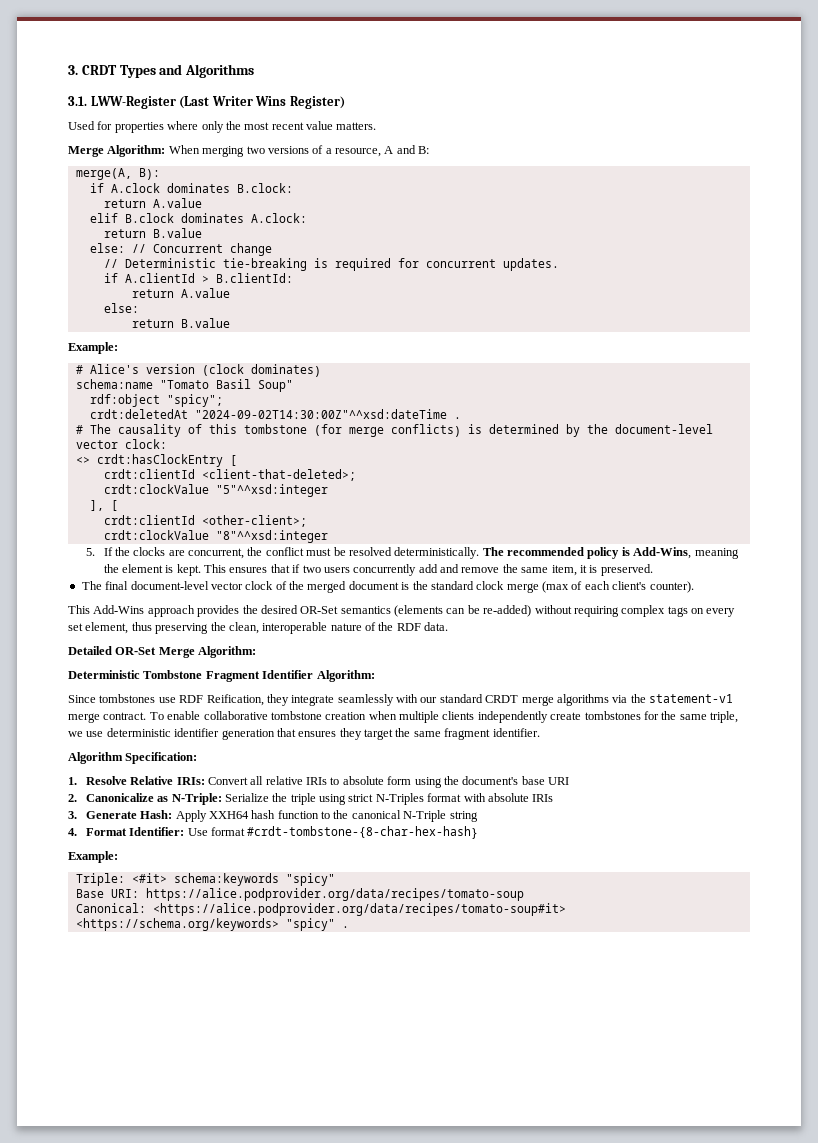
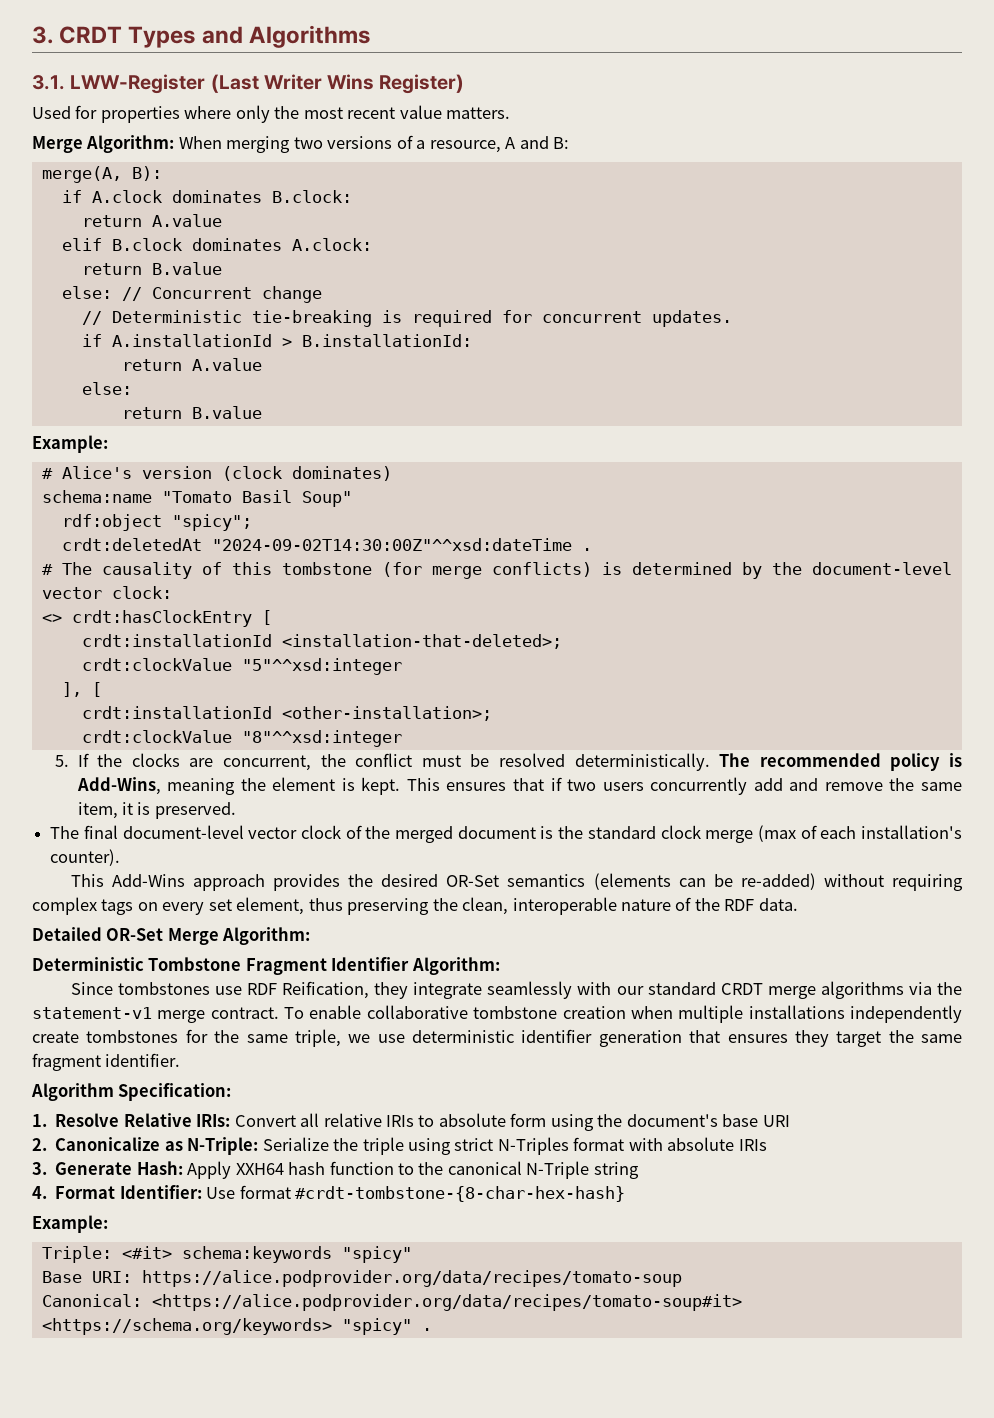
[124,273,293,283] A.clientId > B.clientId: -> [111,334,472,347] A.installationId > B.installationId:
[103,469,356,481] crdt:clientId <client-that-deleted>; -> [81,634,562,649] crdt:installationId <installation-that-deleted>;
[103,515,307,527] crdt:clientId <other-client>; -> [81,706,492,721] crdt:installationId <other-installation>;
[612,581,647,590] client's -> [861,825,963,839] installation's
[442,711,475,720] clients -> [748,1005,845,1019] installations

